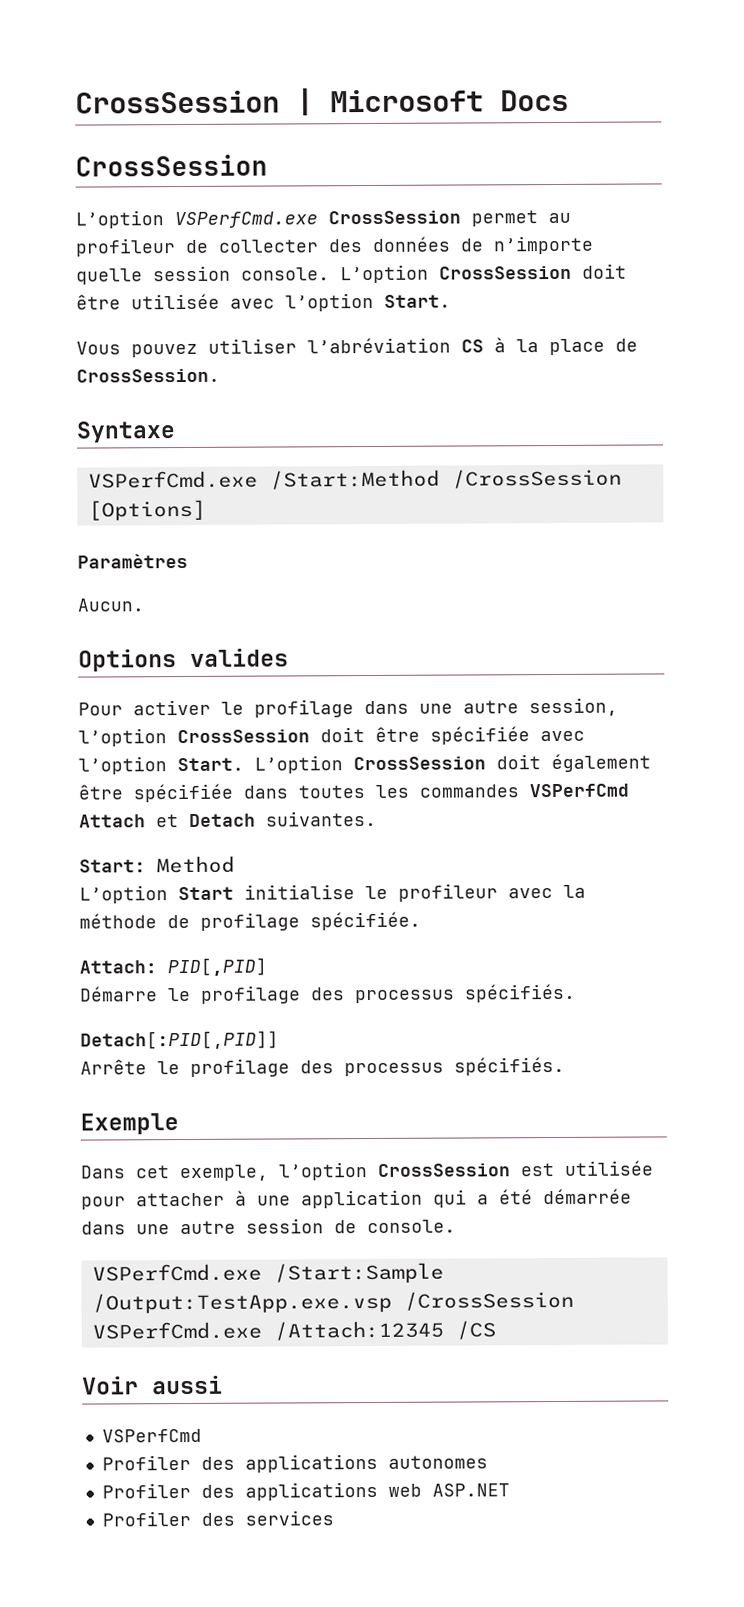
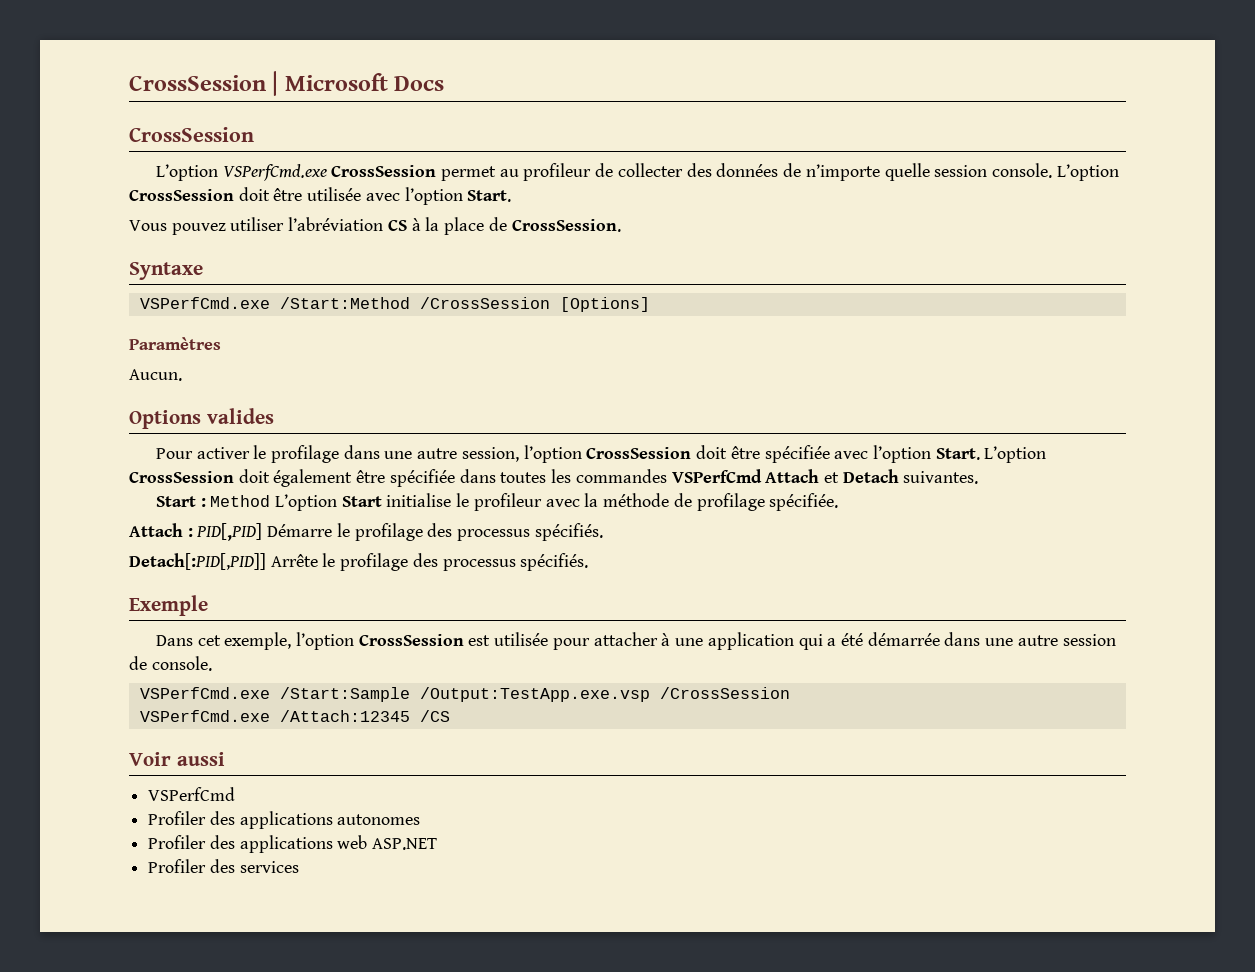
[79,859,146,873] Start: -> [155,496,206,507] Start :
(235, 864) // -> (271, 501) none
[79,960,157,974] Attach: -> [129,523,193,537] Attach :
(267, 967) // -> (263, 532) none
(279, 1040) // -> (266, 561) none

